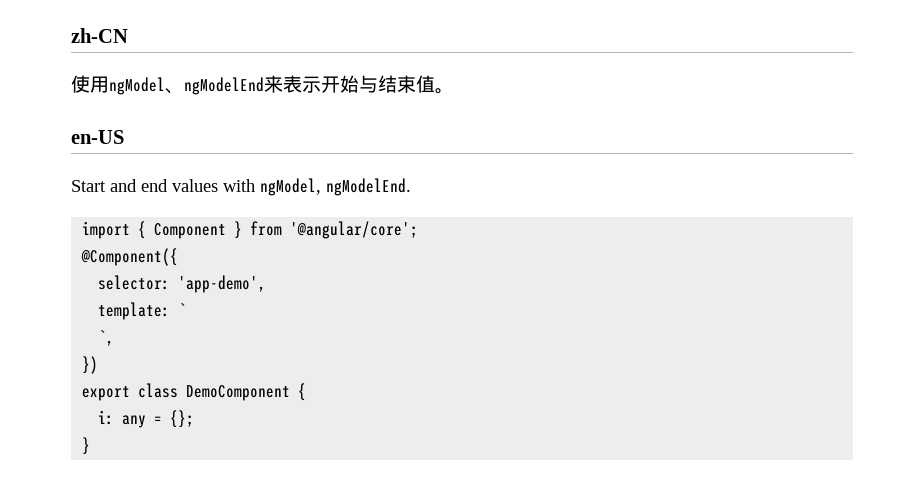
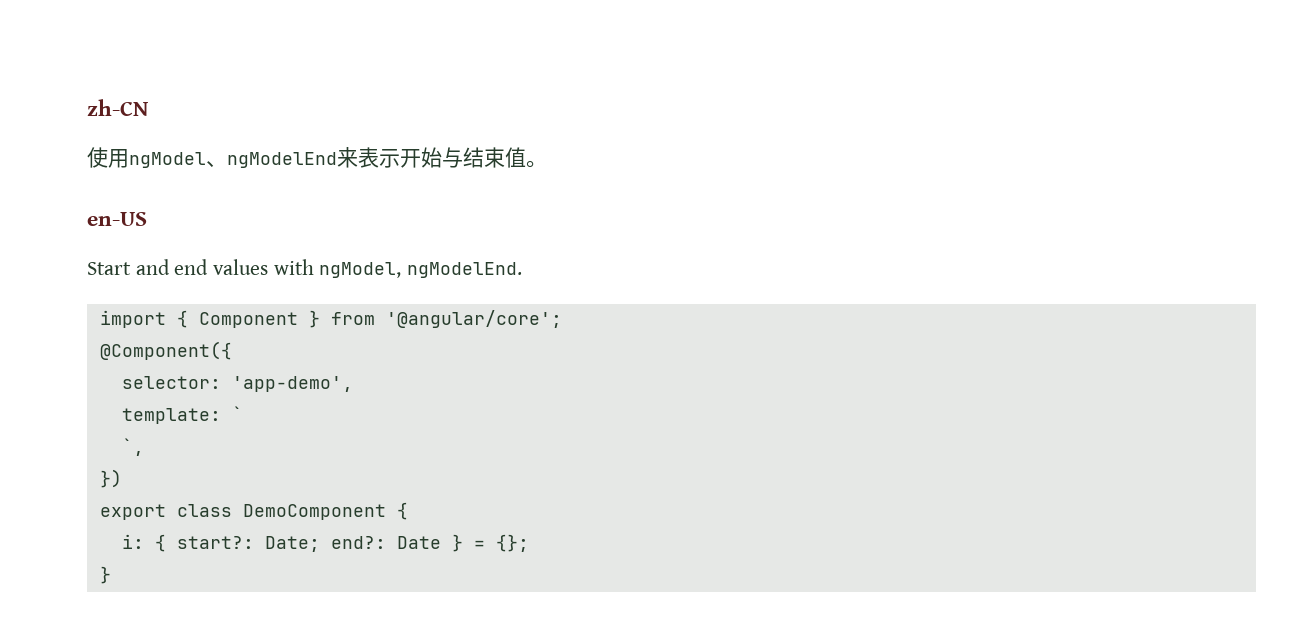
[122,415,147,428] any -> [154,534,463,552] { start?: Date; end?: Date }

